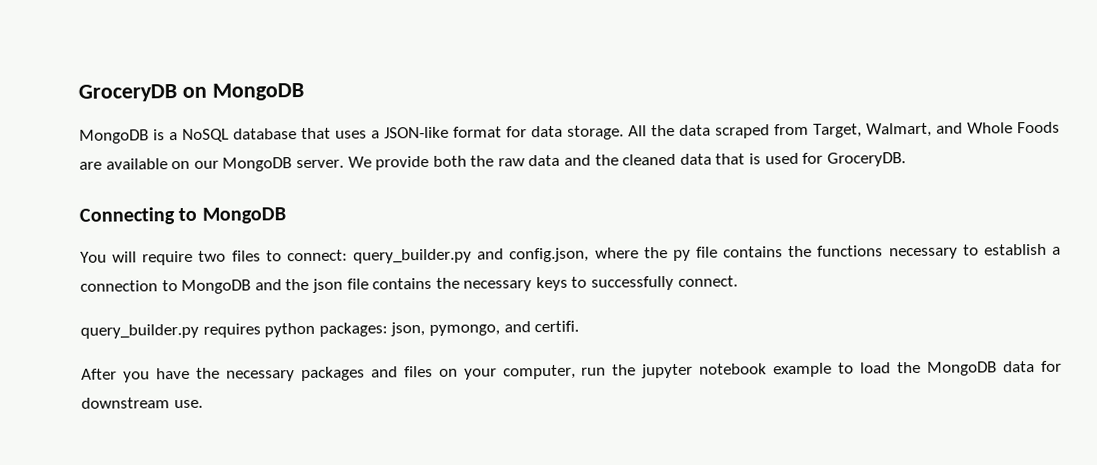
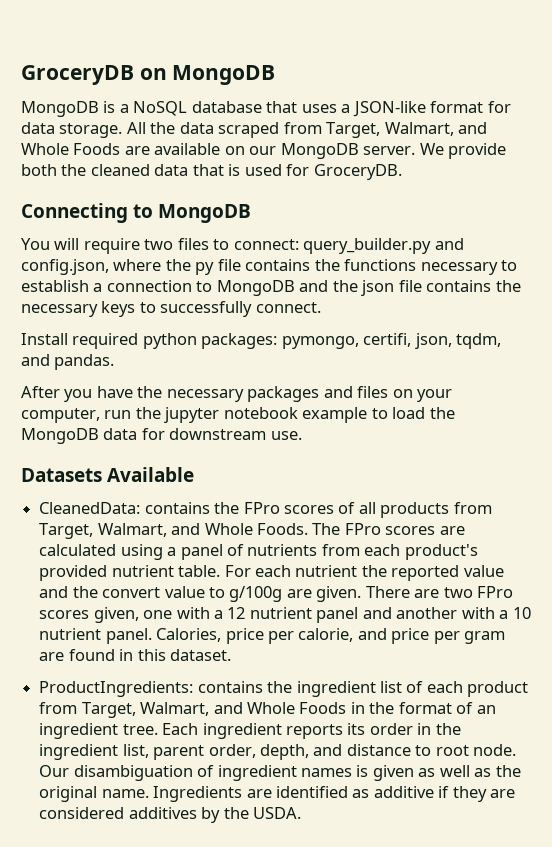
[497,154,619,167] raw data and the -> (87, 170) none
[80,320,580,339] query_builder.py requires python packages: json, pymongo, and certifi. -> [21,333,502,349] [21,354,115,370] Install required python packages: pymongo, certifi, json, tqdm, and pandas.
(203, 404) none -> [21,467,195,482] [39,502,492,518] [39,523,465,539] [39,544,478,560] [39,565,504,581] [39,586,514,602] [39,607,531,623] [39,628,506,644] [39,649,231,661] [39,681,529,697] [39,702,496,718] [39,723,461,739] [39,744,517,760] [39,765,521,781] [39,786,516,802] [39,807,301,823] // Datasets Available // CleanedData: contains the FPro scores of all products from Target, Walmart, and Whole Foods. The FPro scores are calculated using a panel of nutrients from each product's provided nutrient table. For each nutrient the reported value and the convert value to g/100g are given. There are two FPro scores given, one with a 12 nutrient panel and another with a 10 nutrient panel. Calories, price per calorie, and price per gram are found in this dataset. // ProductIngredients: contains the ingredient list of each product from Target, Walmart, and Whole Foods in the format of an ingredient tree. Each ingredient reports its order in the ingredient list, parent order, depth, and distance to root node. Our disambiguation of ingredient names is given as well as the original name. Ingredients are identified as additive if they are considered additives by the USDA.

